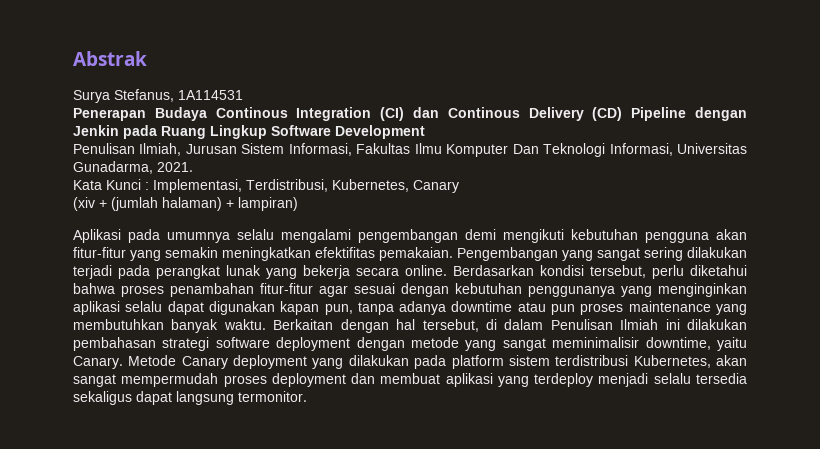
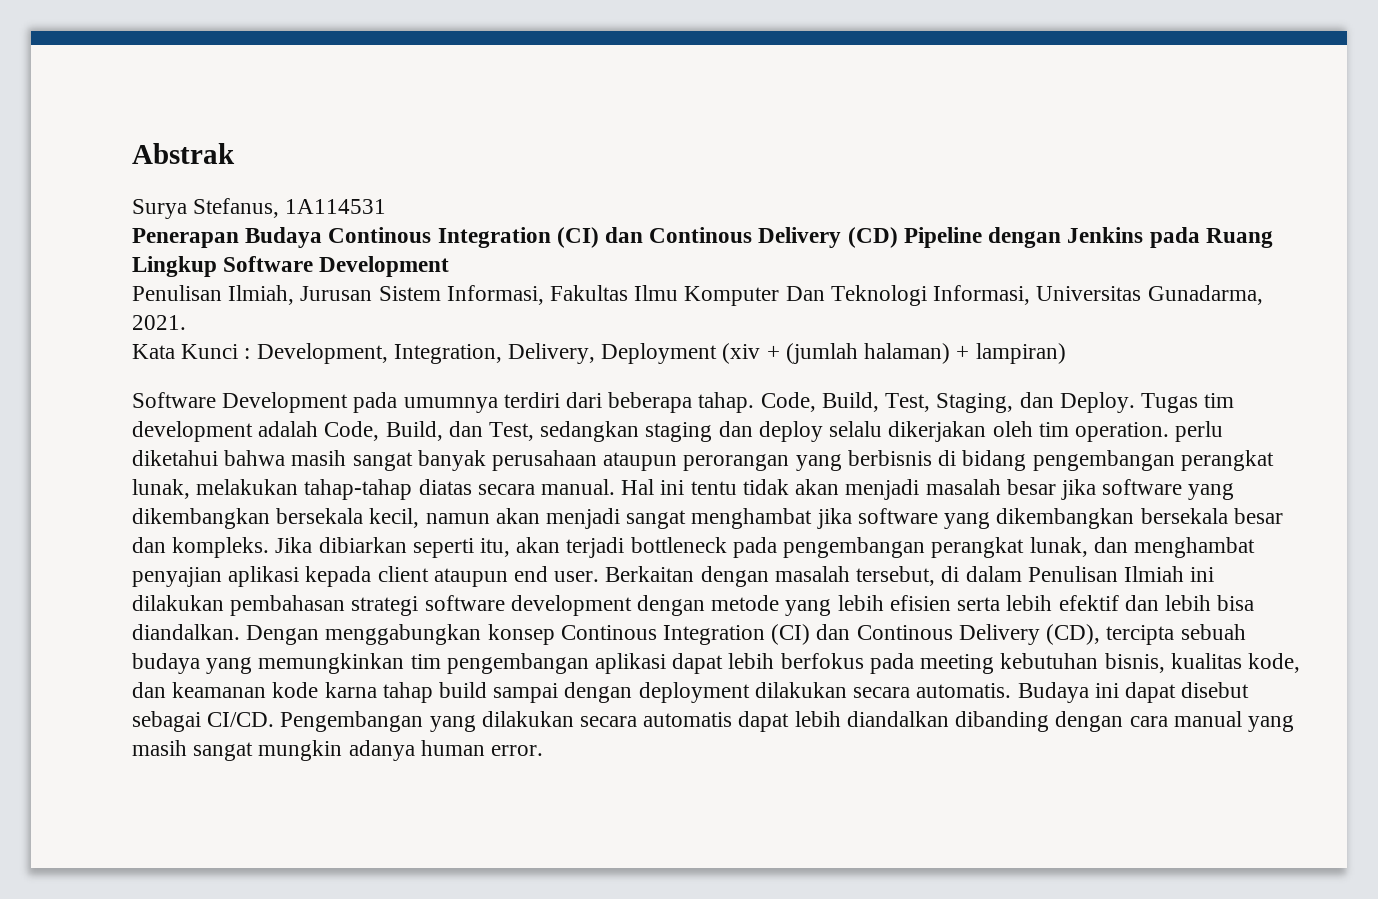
[73,125,119,136] Jenkin -> [1067,227,1144,243] Jenkins
[153,179,459,193] Implementasi, Terdistribusi, Kubernetes, Canary // -> [256,343,718,364] Development, Integration, Delivery, Deployment
[73,229,747,243] [73,247,747,261] [73,265,747,279] [73,283,747,297] [73,301,747,315] [73,319,266,333] Aplikasi pada umumnya selalu mengalami pengembangan demi mengikuti kebutuhan pengguna akan fitur-fitur yang semakin meningkatkan efektifitas pemakaian. Pengembangan yang sangat sering dilakukan terjadi pada perangkat lunak yang bekerja secara online. Berdasarkan kondisi tersebut, perlu diketahui bahwa proses penambahan fitur-fitur agar sesuai dengan kebutuhan penggunanya yang menginginkan aplikasi selalu dapat digunakan kapan pun, tanpa adanya downtime atau pun proses maintenance yang membutuhkan banyak waktu. -> [132,392,1235,413] [132,421,1224,442] [132,450,1274,471] [132,479,1235,500] [132,508,1283,529] [132,537,1255,558] [132,566,600,587] Software Development pada umumnya terdiri dari beberapa tahap. Code, Build, Test, Staging, dan Deploy. Tugas tim development adalah Code, Build, dan Test, sedangkan staging dan deploy selalu dikerjakan oleh tim operation. perlu diketahui bahwa masih sangat banyak perusahaan ataupun perorangan yang berbisnis di bidang pengembangan perangkat lunak, melakukan tahap-tahap diatas secara manual. Hal ini tentu tidak akan menjadi masalah besar jika software yang dikembangkan bersekala kecil, namun akan menjadi sangat menghambat jika software yang dikembangkan bersekala besar dan kompleks. Jika dibiarkan seperti itu, akan terjadi bottleneck pada pengembangan perangkat lunak, dan menghambat penyajian aplikasi kepada client ataupun end user.
[396,319,416,330] hal -> [774,566,850,582] masalah
[276,337,351,351] deployment -> [510,595,632,616] development
[502,337,747,351] [73,355,748,369] [73,373,747,387] [73,391,307,405] sangat meminimalisir downtime, yaitu Canary. Metode Canary deployment yang dilakukan pada platform sistem terdistribusi Kubernetes, akan sangat mempermudah proses deployment dan membuat aplikasi yang terdeploy menjadi selalu tersedia sekaligus dapat langsung termonitor. -> [837,595,1255,611] [132,624,1246,645] [132,653,1300,674] [132,682,1250,703] [132,711,1294,732] [132,740,544,761] lebih efisien serta lebih efektif dan lebih bisa diandalkan. Dengan menggabungkan konsep Continous Integration (CI) dan Continous Delivery (CD), tercipta sebuah budaya yang memungkinkan tim pengembangan aplikasi dapat lebih berfokus pada meeting kebutuhan bisnis, kualitas kode, dan keamanan kode karna tahap build sampai dengan deployment dilakukan secara automatis. Budaya ini dapat disebut sebagai CI/CD. Pengembangan yang dilakukan secara automatis dapat lebih diandalkan dibanding dengan cara manual yang masih sangat mungkin adanya human error.

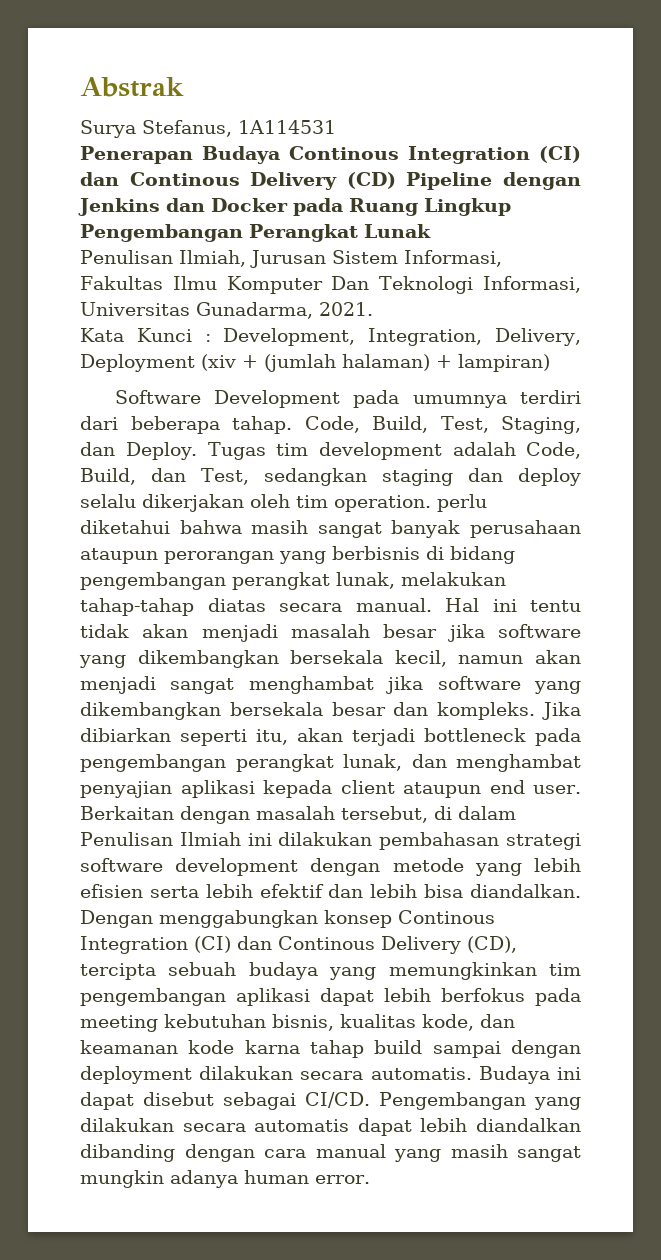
(1144, 235) none -> [166,198,288,212] dan Docker
[223,256,450,277] Software Development -> [80,224,431,242] Pengembangan Perangkat Lunak

